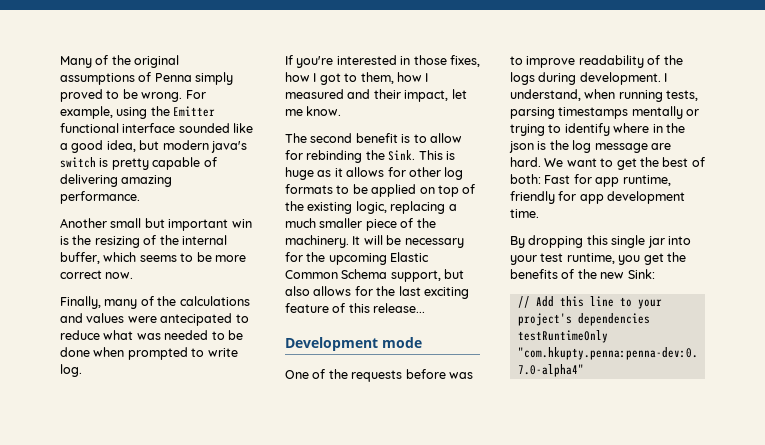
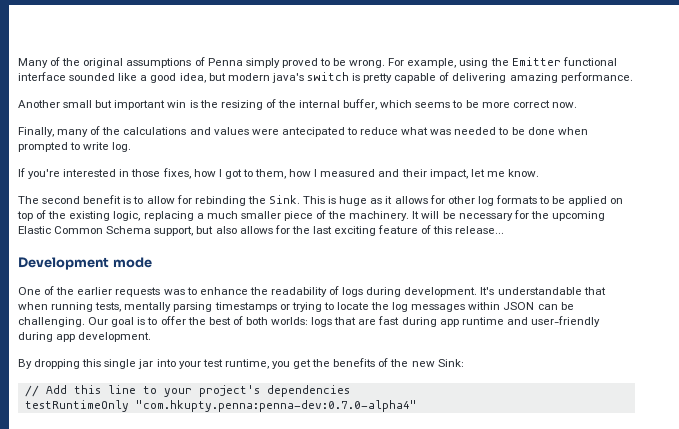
[351,369,473,382] [510,56,576,68] requests before was to improve -> [77,287,268,297] earlier requests was to enhance the
[663,55,683,65] the -> (340, 290) none
[664,73,668,82] [510,89,581,101] I understand, -> [480,287,606,295] It's understandable that
(699, 95) none -> [124,302,172,312] mentally
[631,106,683,119] mentally -> (277, 307) none
[564,123,685,136] [509,140,671,153] [510,157,705,170] [510,174,671,187] [510,191,686,204] [510,209,539,218] identify where in the json is the log message are hard. We want to get the best of both: Fast for app runtime, friendly for app development time. -> [336,302,574,312] [18,316,600,327] [18,332,152,342] locate the log messages within JSON can be challenging. Our goal is to offer the best of both worlds: logs that are fast during app runtime and user-friendly during app development.

